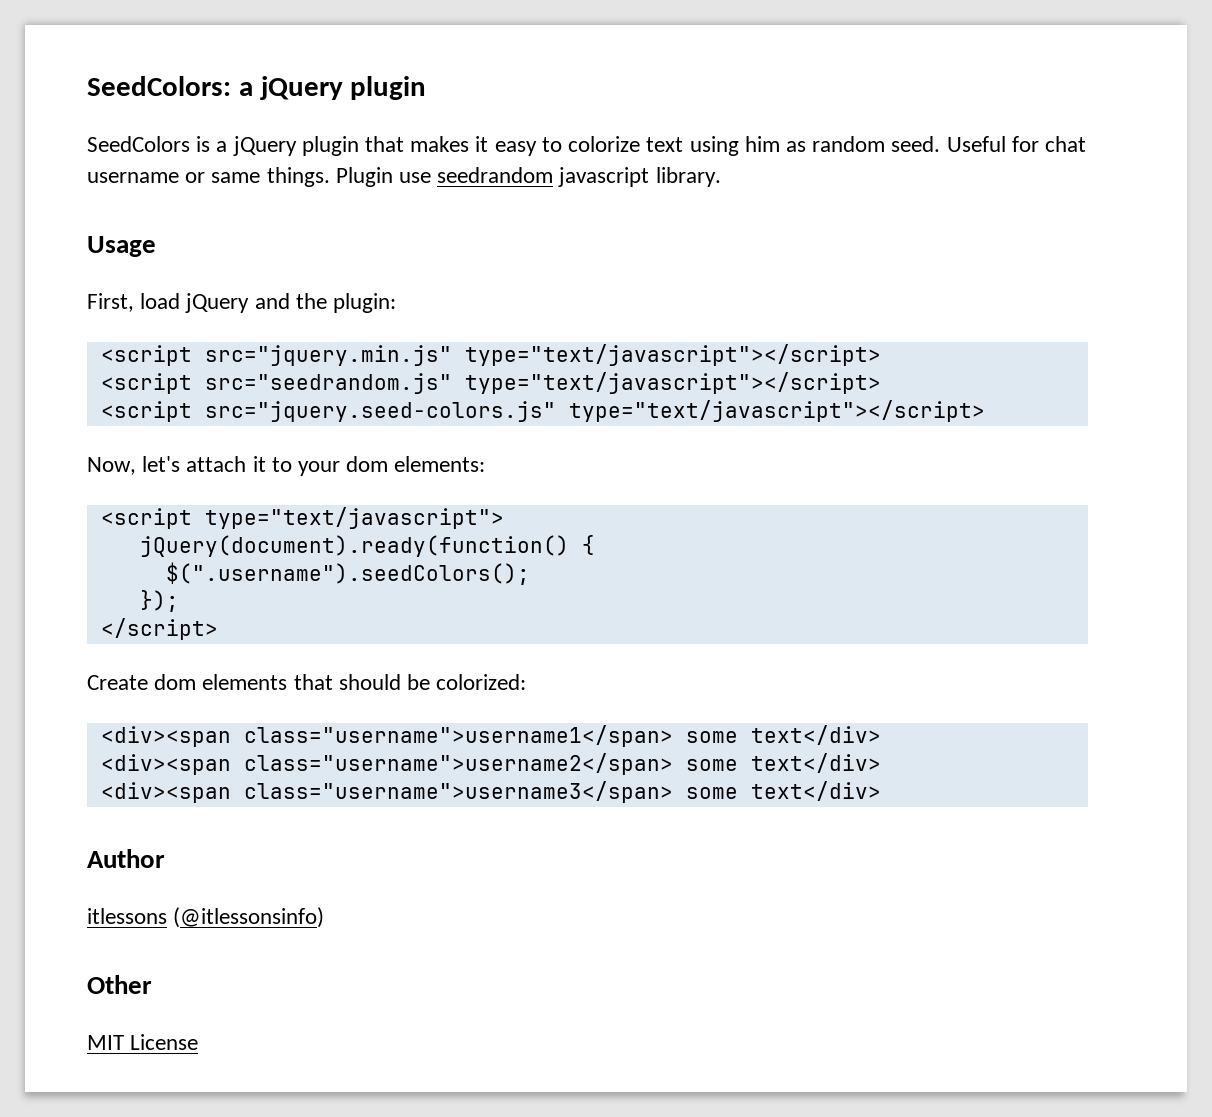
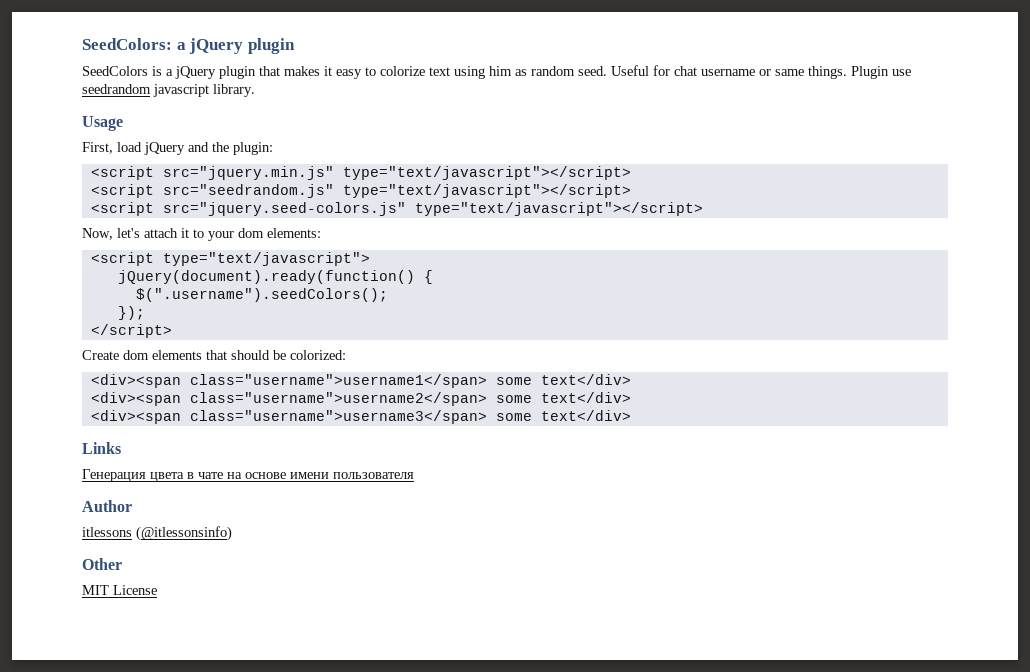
(881, 791) none -> [82,442,121,454] [82,469,414,482] // Links // Генерация цвета в чате на основе имени пользователя

